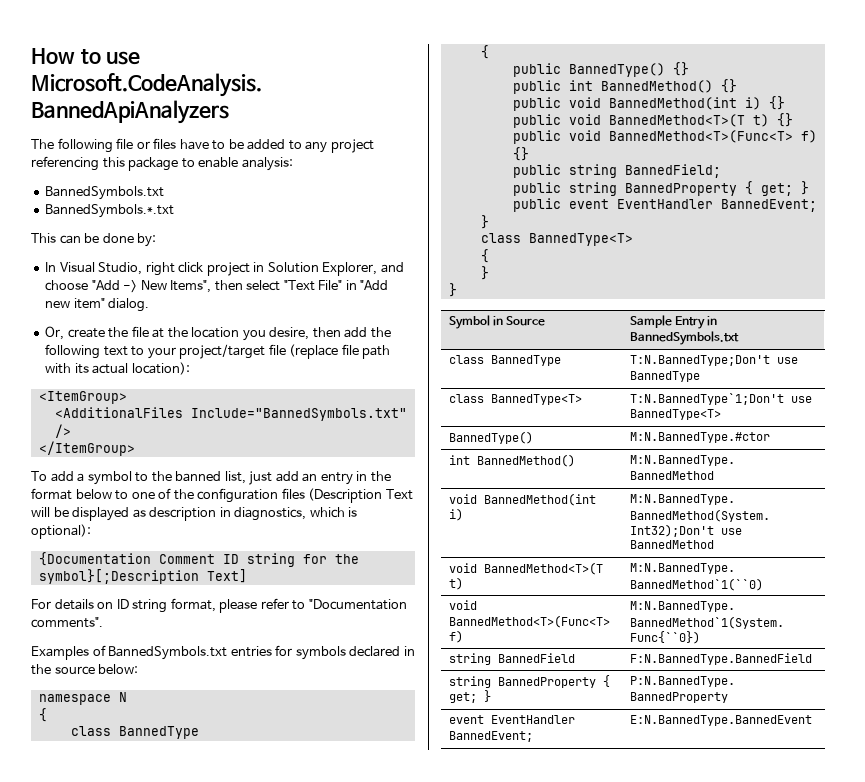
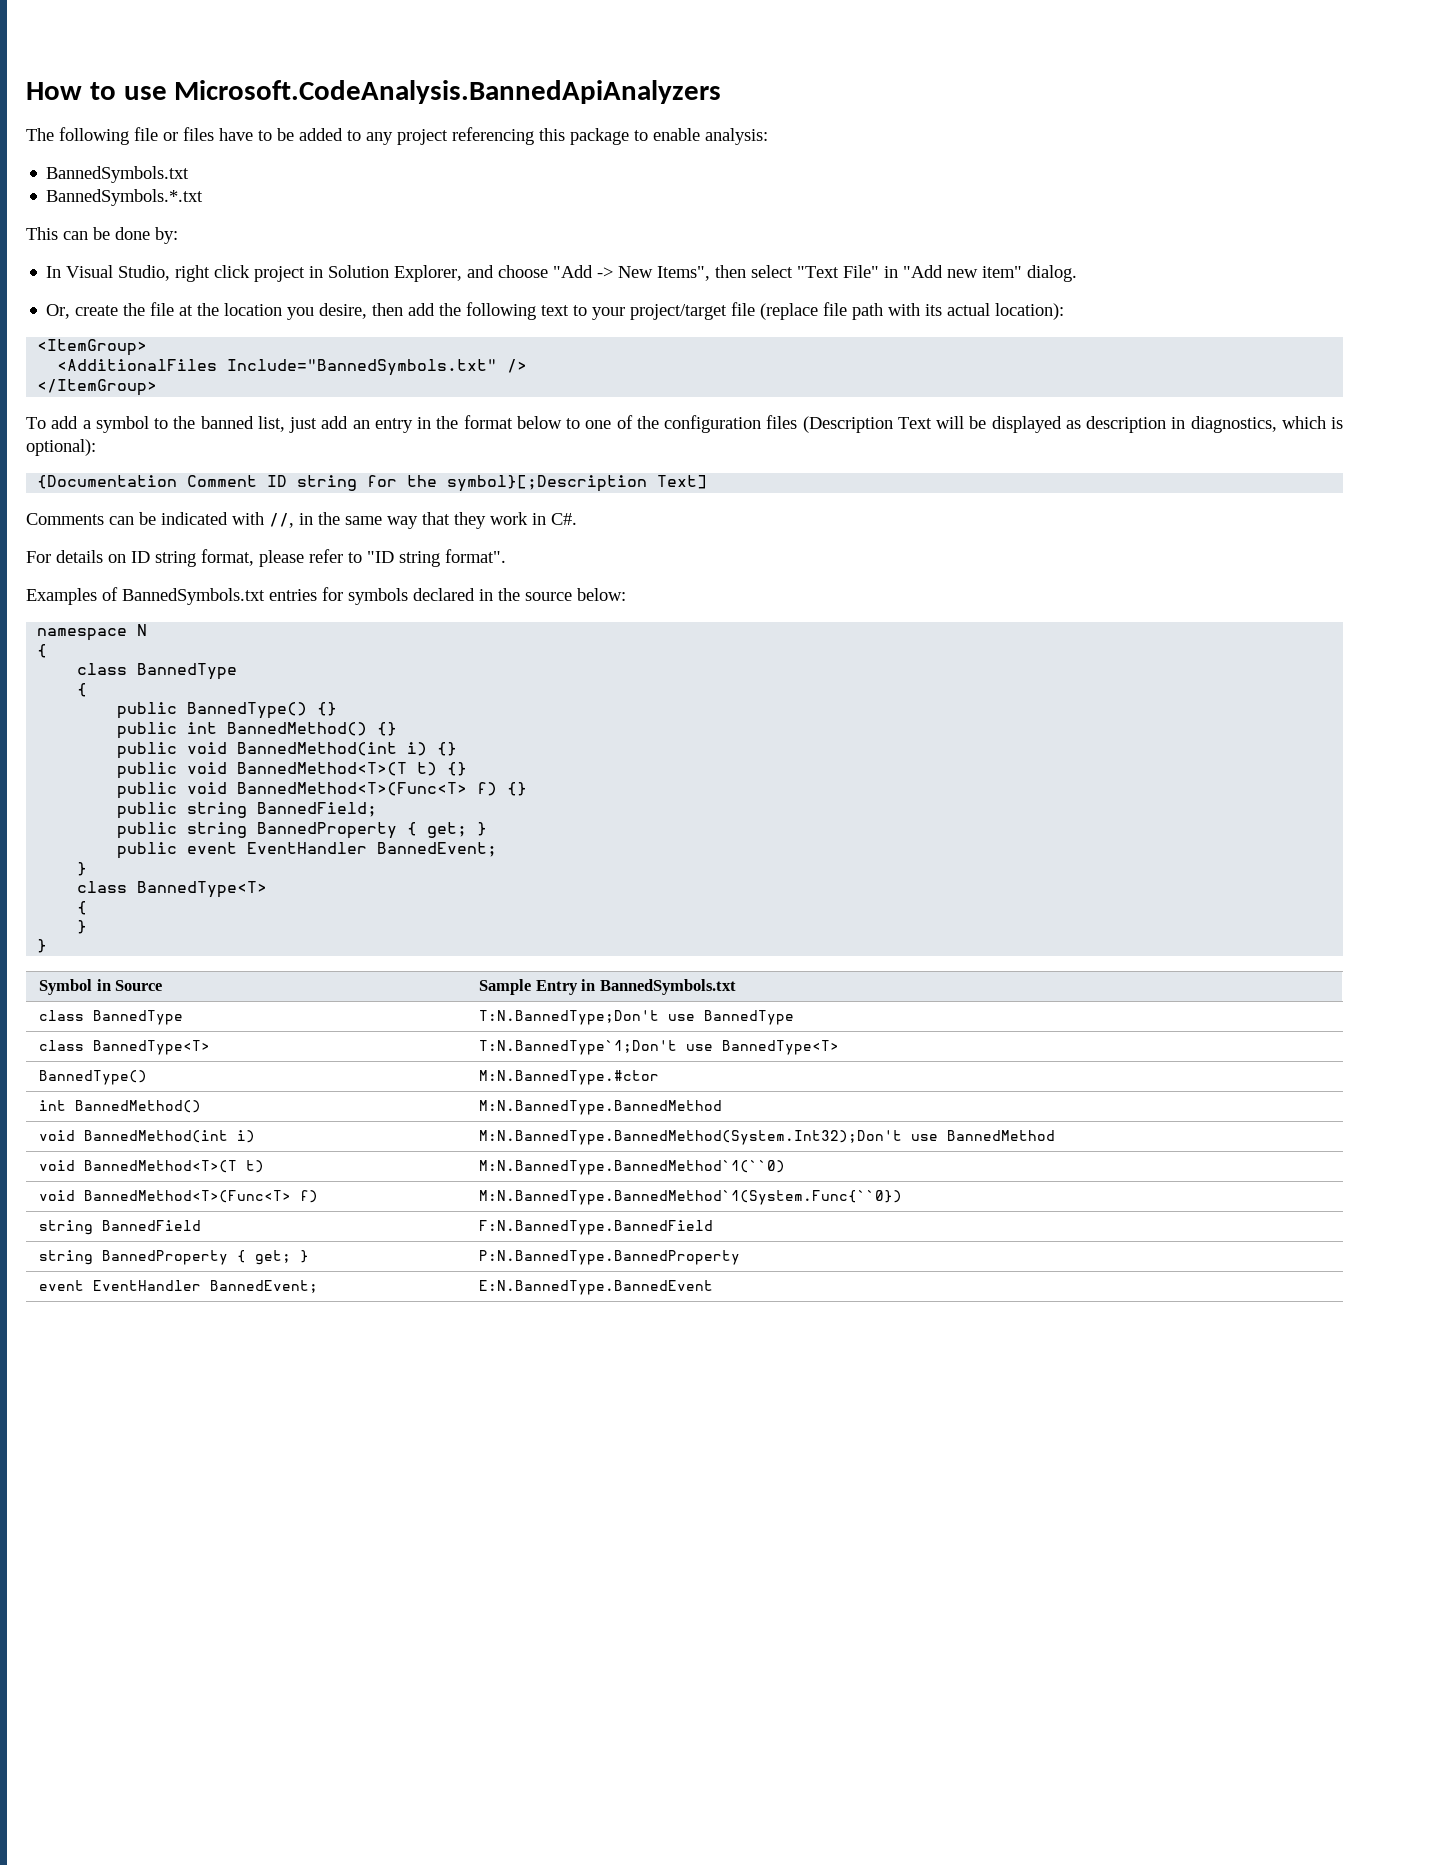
(247, 576) none -> [26,512,577,529] // Comments can be indicated with //, in the same way that they work in C#.
[308,599,407,610] [31,617,103,628] "Documentation comments". -> [367,549,506,567] "ID string format".

